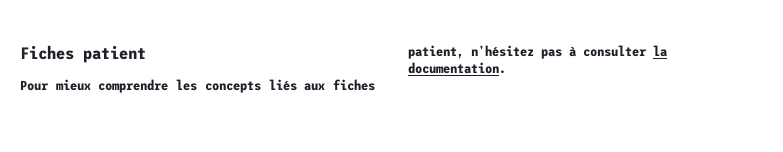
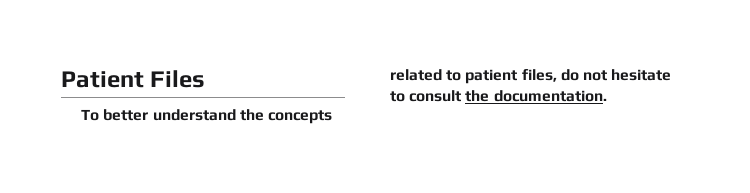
[20,45,146,63] [20,79,376,93] [408,45,668,59] Fiches patient // Pour mieux comprendre les concepts liés aux fiches patient, n’hésitez pas à consulter la -> [61,70,206,88] [81,109,333,124] [390,69,672,84] [390,90,490,102] Patient Files // To better understand the concepts related to patient files, do not hesitate to consult the

